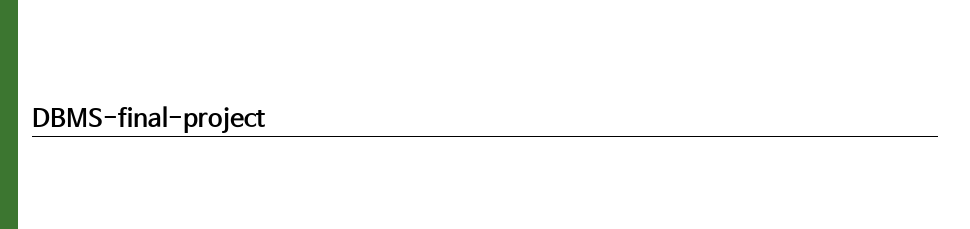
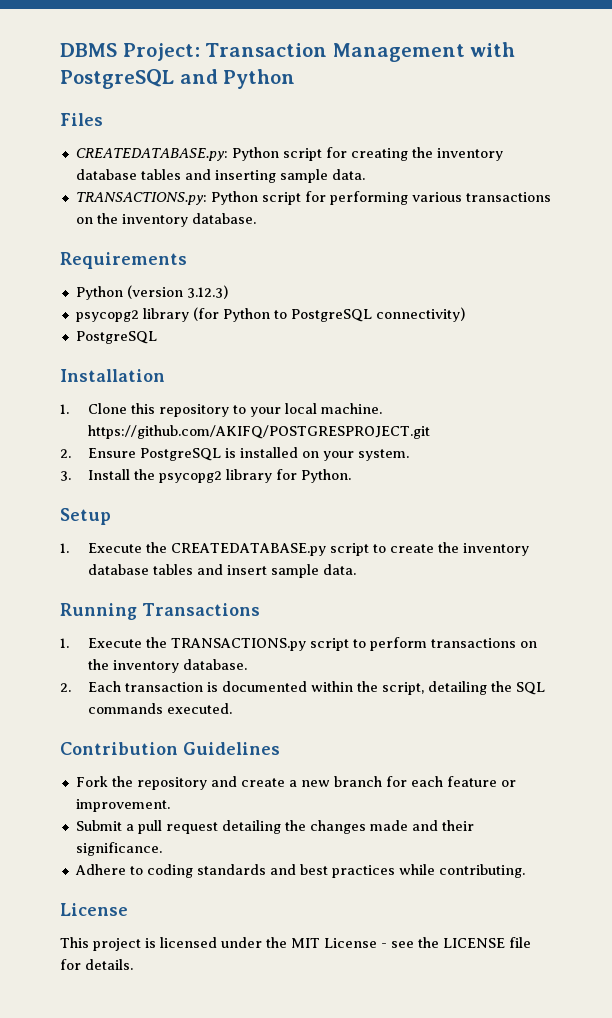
[32,106,265,134] DBMS-final-project -> [60,42,516,62] [60,69,296,89] [60,113,103,126] [75,147,503,161] [75,169,365,183] [75,191,551,205] [75,213,256,227] [60,252,187,269] [75,285,228,300] [75,307,465,322] [75,331,157,344] [60,369,165,382] [60,403,383,417] [88,425,431,439] [60,447,410,461] [60,469,352,483] [60,508,111,525] [60,542,530,556] [88,564,357,578] [60,603,260,620] [60,637,538,651] [88,659,248,673] [60,681,546,695] [88,703,233,714] [60,742,280,755] [75,776,516,790] [75,799,170,812] [75,820,474,834] [75,842,162,856] [74,864,525,878] [60,903,128,916] [60,937,531,951] [60,959,133,970] DBMS Project: Transaction Management with PostgreSQL and Python // Files // CREATEDATABASE.py: Python script for creating the inventory database tables and inserting sample data. // TRANSACTIONS.py: Python script for performing various transactions on the inventory database. // Requirements // Python (version 3.12.3) // psycopg2 library (for Python to PostgreSQL connectivity) // PostgreSQL // Installation // 1. Clone this repository to your local machine. https://github.com/AKIFQ/POSTGRESPROJECT.git // 2. Ensure PostgreSQL is installed on your system. // 3. Install the psycopg2 library for Python. // Setup // 1. Execute the CREATEDATABASE.py script to create the inventory database tables and insert sample data. // Running Transactions // 1. Execute the TRANSACTIONS.py script to perform transactions on the inventory database. // 2. Each transaction is documented within the script, detailing the SQL commands executed. // Contribution Guidelines // Fork the repository and create a new branch for each feature or improvement. // Submit a pull request detailing the changes made and their significance. // Adhere to coding standards and best practices while contributing. // License // This project is licensed under the MIT License - see the LICENSE file for details.

